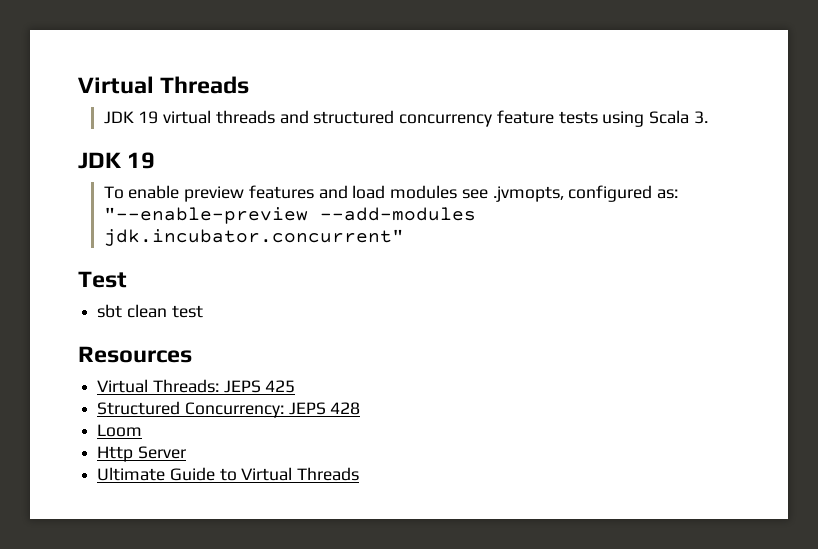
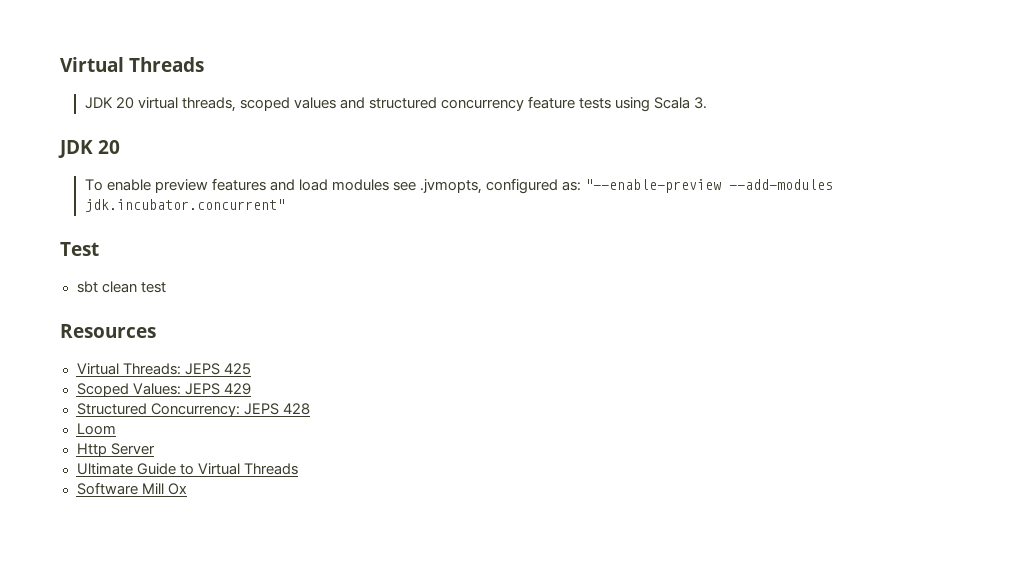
[138,110,275,124] 19 virtual threads -> [115,97,336,112] 20 virtual threads, scoped values
[127,152,156,169] 19 -> [98,140,121,154] 20
(296, 386) none -> [76,383,251,397] // Scoped Values: JEPS 429
(360, 474) none -> [76,482,187,495] // Software Mill Ox

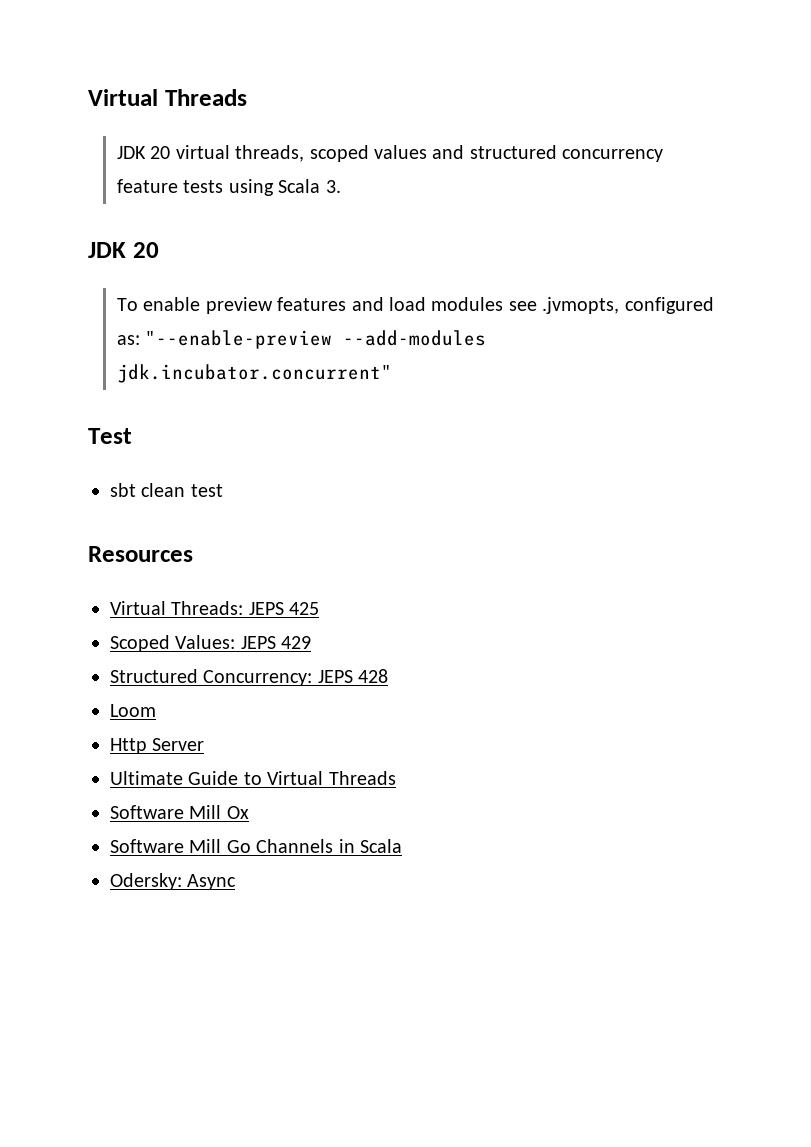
(187, 489) none -> [110,839,402,853] [110,873,237,890] // Software Mill Go Channels in Scala // Odersky: Async

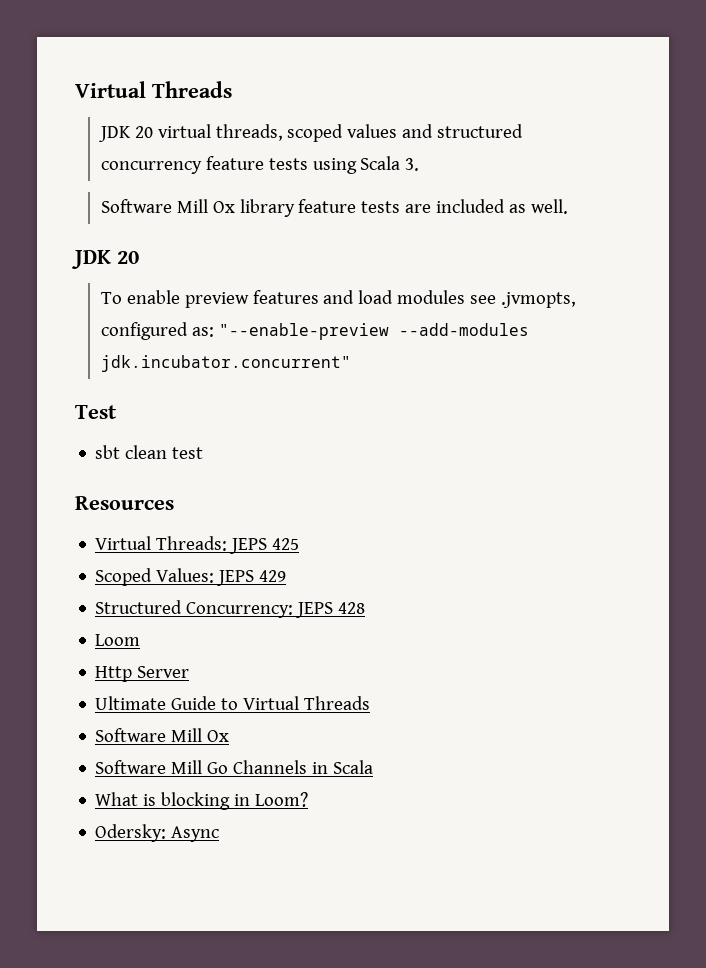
(341, 186) none -> [100,199,569,217] // Software Mill Ox library feature tests are included as well.
(402, 846) none -> [95,792,309,810] // What is blocking in Loom?

